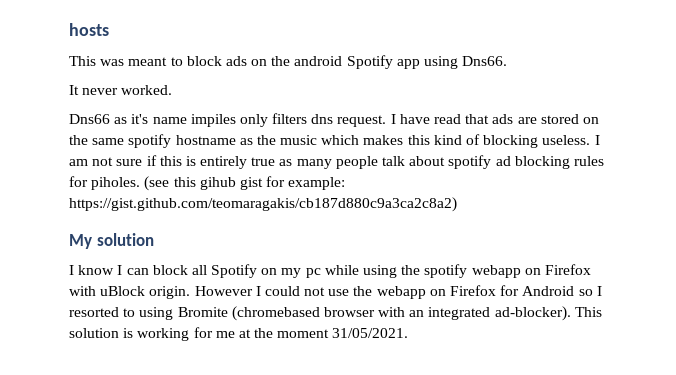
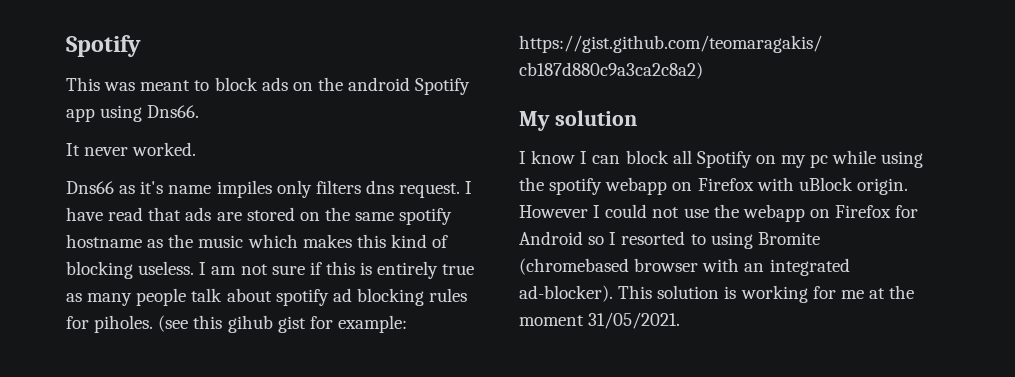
[69,23,109,36] hosts -> [66,35,141,57] Spotify

